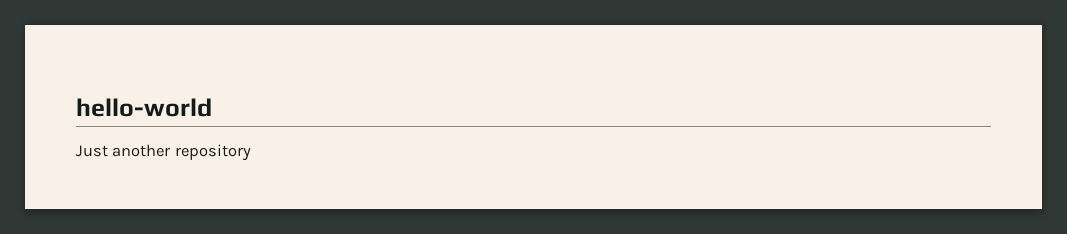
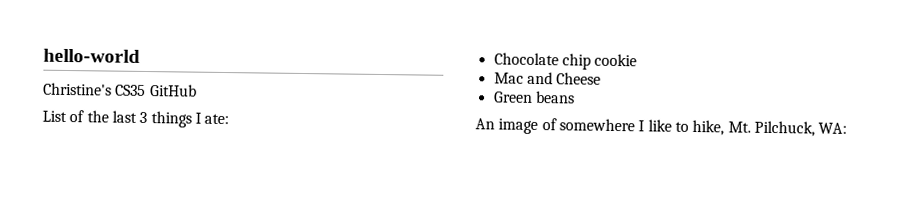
[76,144,251,161] Just another repository -> [43,82,197,97] [42,110,230,128] [493,52,638,70] [493,71,602,85] [492,90,575,104] [475,118,848,137] Christine's CS35 GitHub // List of the last 3 things I ate: // Chocolate chip cookie // Mac and Cheese // Green beans // An image of somewhere I like to hike, Mt. Pilchuck, WA:

